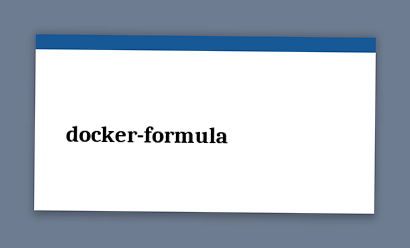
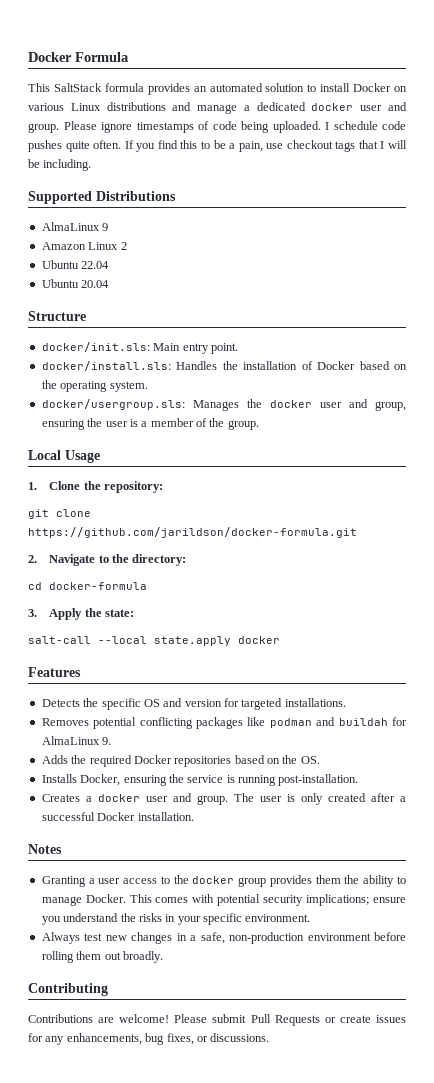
[65,125,228,144] docker-formula -> [28,52,129,62] [28,83,407,95] [28,102,407,114] [28,121,406,133] [28,140,407,152] [28,159,92,171] [28,191,176,204] [41,222,109,231] [41,242,127,250] [41,260,110,269] [41,279,110,288] [28,311,86,321] [41,342,238,354] [41,361,408,371] [41,380,148,392] [41,399,407,411] [41,418,259,430] [28,450,100,463] [28,481,164,493] [28,509,91,519] [28,527,357,538] [28,554,187,566] [28,582,147,590] [28,608,135,620] [28,636,280,646] [28,667,81,677] [41,698,346,710] [41,717,407,729] [41,736,112,745] [41,755,320,767] [41,774,359,786] [41,793,406,805] [41,812,194,821] [28,844,62,854] [41,875,406,887] [41,894,406,906] [41,913,311,925] [41,932,407,944] [41,951,163,963] [28,983,108,996] [28,1014,406,1026] [28,1033,270,1045] Docker Formula // This SaltStack formula provides an automated solution to install Docker on various Linux distributions and manage a dedicated docker user and group. Please ignore timestamps of code being uploaded. I schedule code pushes quite often. If you find this to be a pain, use checkout tags that I will be including. // Supported Distributions // AlmaLinux 9 // Amazon Linux 2 // Ubuntu 22.04 // Ubuntu 20.04 // Structure // docker/init.sls: Main entry point. // docker/install.sls: Handles the installation of Docker based on the operating system. // docker/usergroup.sls: Manages the docker user and group, ensuring the user is a member of the group. // Local Usage // 1. Clone the repository: // git clone https://github.com/jarildson/docker-formula.git // 2. Navigate to the directory: // cd docker-formula // 3. Apply the state: // salt-call --local state.apply docker // Features // Detects the specific OS and version for targeted installations. // Removes potential conflicting packages like podman and buildah for AlmaLinux 9. // Adds the required Docker repositories based on the OS. // Installs Docker, ensuring the service is running post-installation. // Creates a docker user and group. The user is only created after a successful Docker installation. // Notes // Granting a user access to the docker group provides them the ability to manage Docker. This comes with potential security implications; ensure you understand the risks in your specific environment. // Always test new changes in a safe, non-production environment before rolling them out broadly. // Contributing // Contributions are welcome! Please submit Pull Requests or create issues for any enhancements, bug fixes, or discussions.

